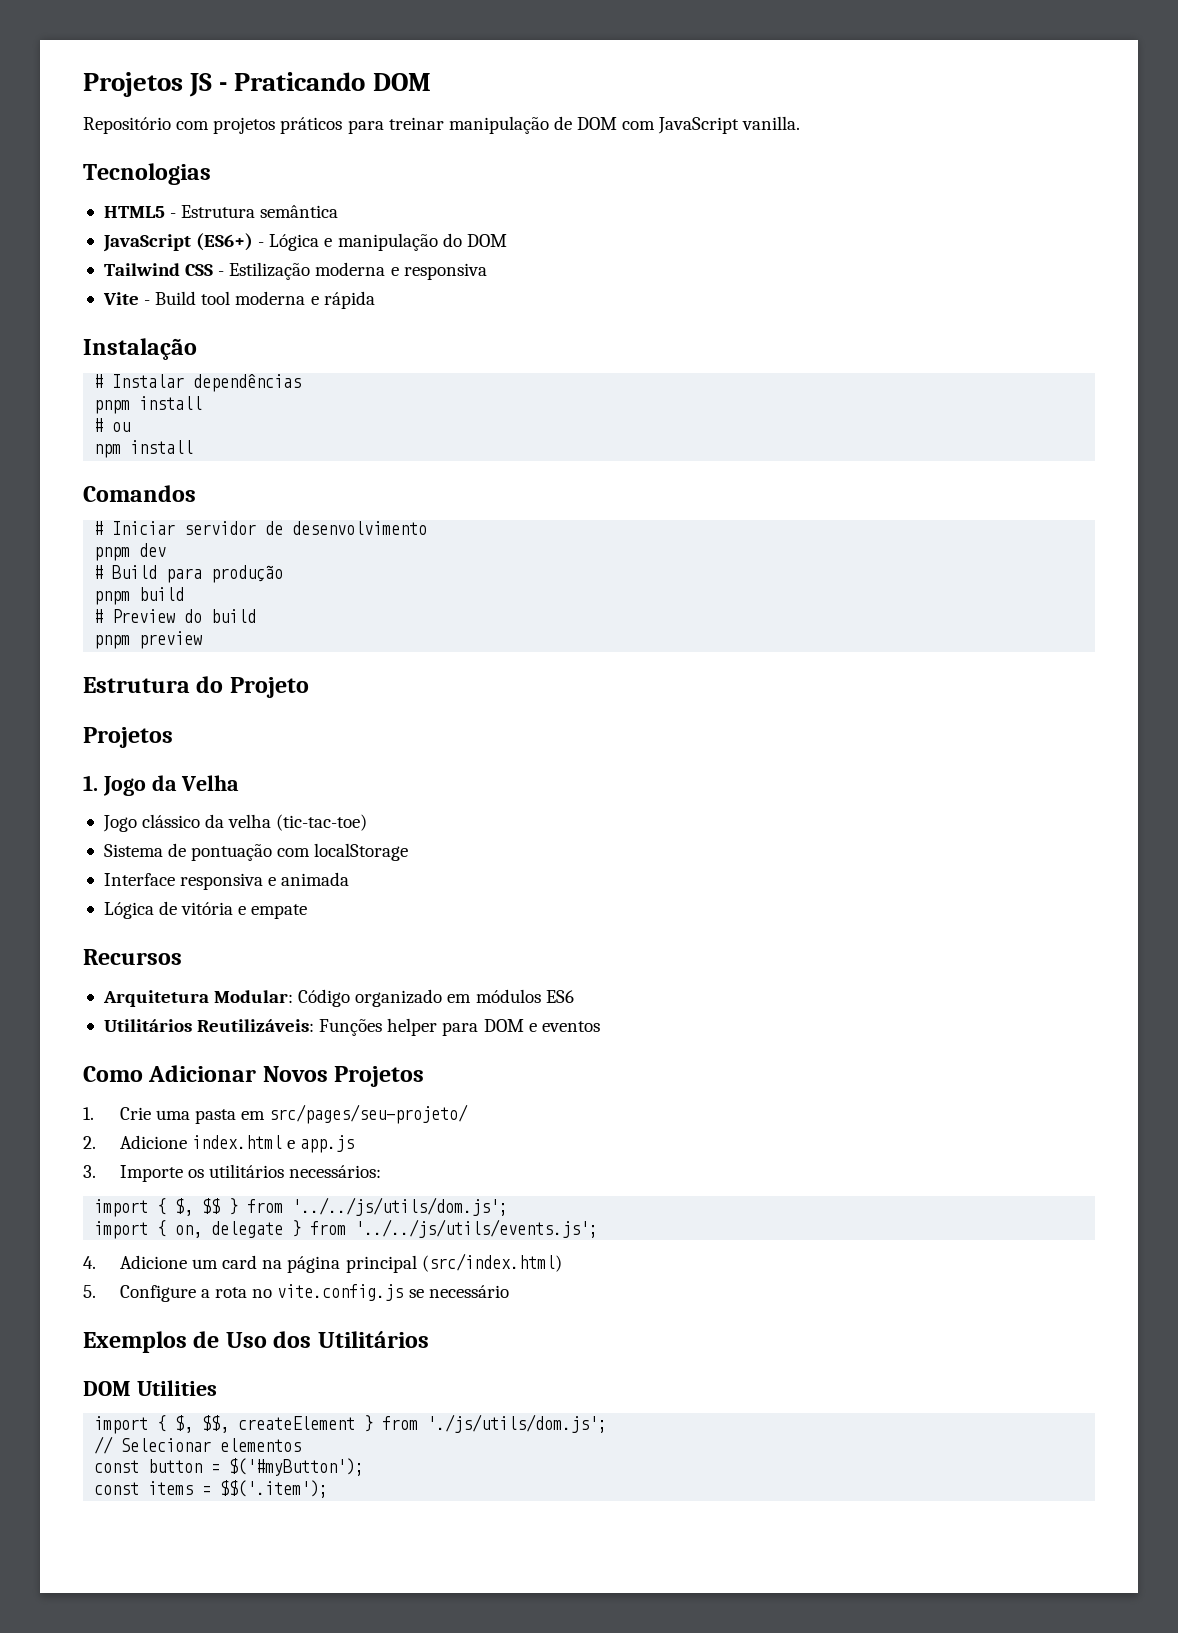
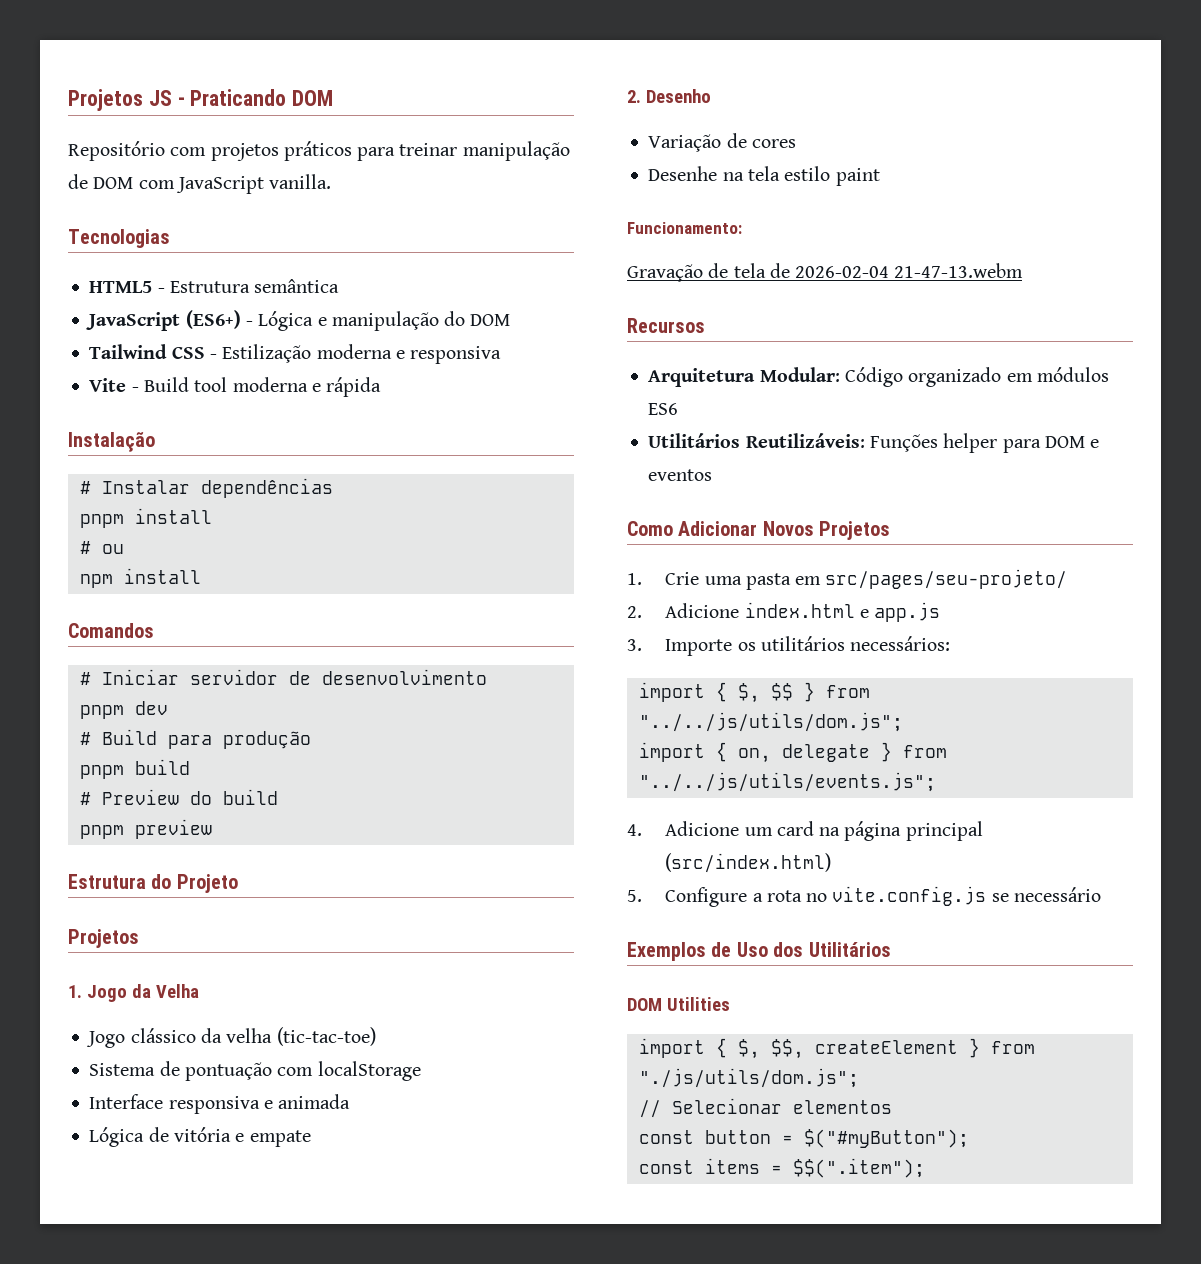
(308, 911) none -> [627,89,711,103] [648,133,796,152] [648,166,880,186] [627,222,742,234] [627,263,1024,282] // 2. Desenho // Variação de cores // Desenhe na tela estilo paint // Funcionamento: // Gravação de tela de 2026-02-04 21-47-13.webm
[292,1197,509,1216] '../../js/utils/dom.js'; -> [638,712,903,732] "../../js/utils/dom.js";
[355,1219,599,1238] '../../js/utils/events.js'; -> [638,772,936,792] "../../js/utils/events.js";
[427,1414,608,1433] './js/utils/dom.js'; -> [638,1068,859,1088] "./js/utils/dom.js";
[229,1458,365,1476] $('#myButton'); -> [803,1129,969,1148] $("#myButton");
[220,1480,329,1498] $$('.item'); -> [792,1158,925,1178] $$(".item");

